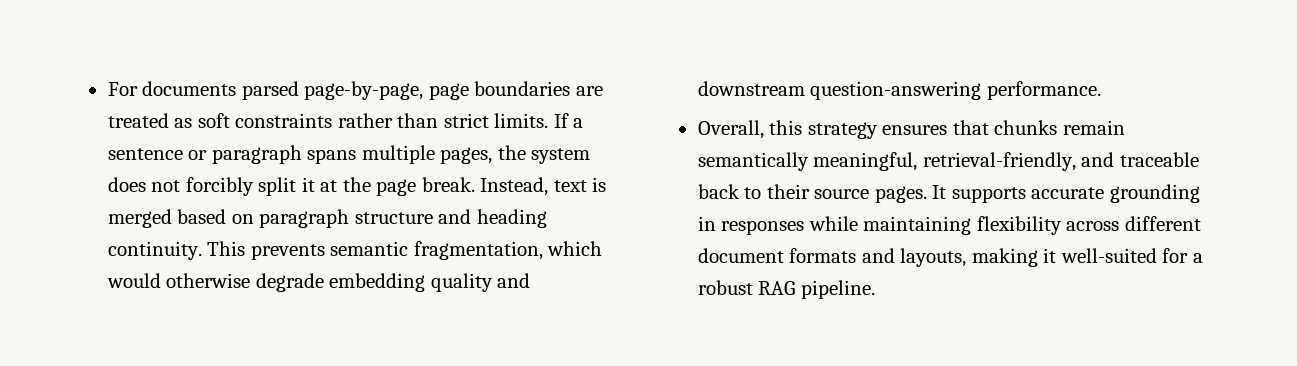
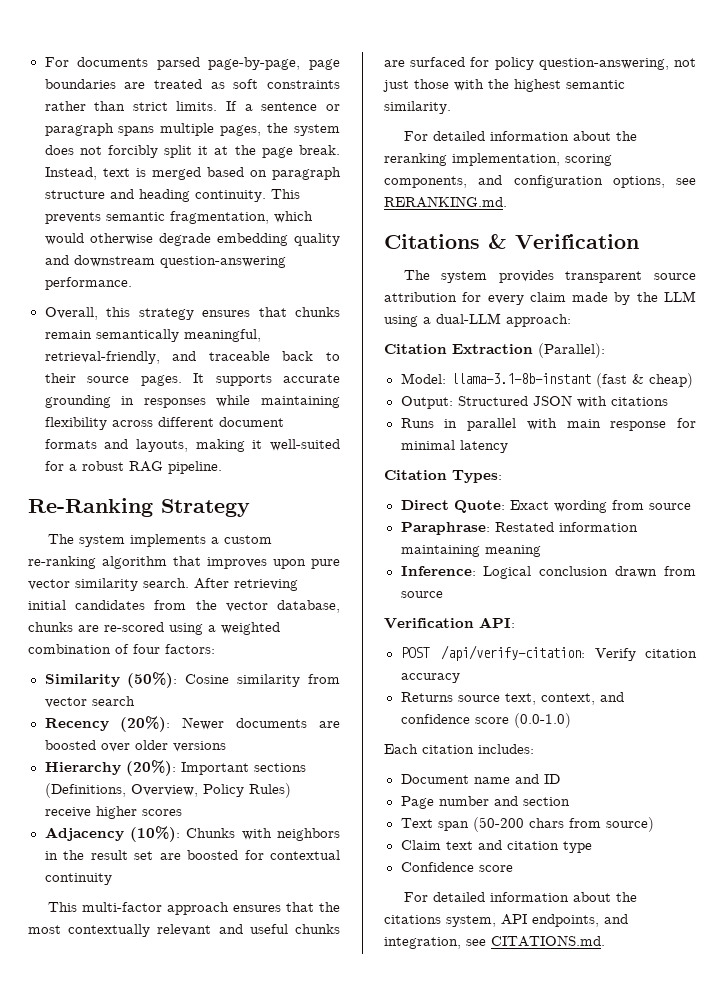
(875, 289) none -> [28,498,250,517] [47,534,272,547] [28,556,340,569] [28,578,298,591] [28,600,340,613] [28,622,280,635] [28,644,215,654] [44,672,340,688] [44,696,135,708] [44,716,340,732] [44,740,226,752] [44,760,306,776] [44,783,291,798] [44,806,182,819] [44,826,340,842] [44,850,340,860] [44,873,112,885] [47,902,340,915] [28,924,340,937] [384,57,696,70] [383,79,625,92] [384,101,451,114] [403,131,637,141] [384,153,612,166] [384,175,696,188] [384,196,507,208] [384,234,639,249] [403,270,696,283] [384,291,696,305] [384,313,571,327] [384,343,605,358] [400,373,693,388] [400,395,668,409] [400,418,696,431] [400,440,508,453] [384,470,502,483] [400,500,691,513] [400,522,638,535] [400,545,541,557] [400,566,696,579] [400,591,443,598] [384,617,515,629] [400,645,697,661] [400,673,460,683] [400,692,624,705] [400,713,571,728] [384,744,534,754] [400,774,560,784] [400,796,570,809] [400,817,654,832] [400,840,592,853] [400,862,513,872] [403,892,637,902] [384,914,628,927] [384,935,605,949] // Re-Ranking Strategy // The system implements a custom re-ranking algorithm that improves upon pure vector similarity search. After retrieving initial candidates from the vector database, chunks are re-scored using a weighted combination of four factors: // Similarity (50%): Cosine similarity from vector search // Recency (20%): Newer documents are boosted over older versions // Hierarchy (20%): Important sections (Definitions, Overview, Policy Rules) receive higher scores // Adjacency (10%): Chunks with neighbors in the result set are boosted for contextual continuity // This multi-factor approach ensures that the most contextually relevant and useful chunks are surfaced for policy question-answering, not just those with the highest semantic similarity. // For detailed information about the reranking implementation, scoring components, and configuration options, see RERANKING.md. // Citations & Verification // The system provides transparent source attribution for every claim made by the LLM using a dual-LLM approach: // Citation Extraction (Parallel): // Model: llama-3.1-8b-instant (fast & cheap) // Output: Structured JSON with citations // Runs in parallel with main response for minimal latency // Citation Types: // Direct Quote: Exact wording from source // Paraphrase: Restated information maintaining meaning // Inference: Logical conclusion drawn from source // Verification API: // POST /api/verify-citation: Verify citation accuracy // Returns source text, context, and confidence score (0.0-1.0) // Each citation includes: // Document name and ID // Page number and section // Text span (50-200 chars from source) // Claim text and citation type // Confidence score // For detailed information about the citations system, API endpoints, and integration, see CITATIONS.md.

